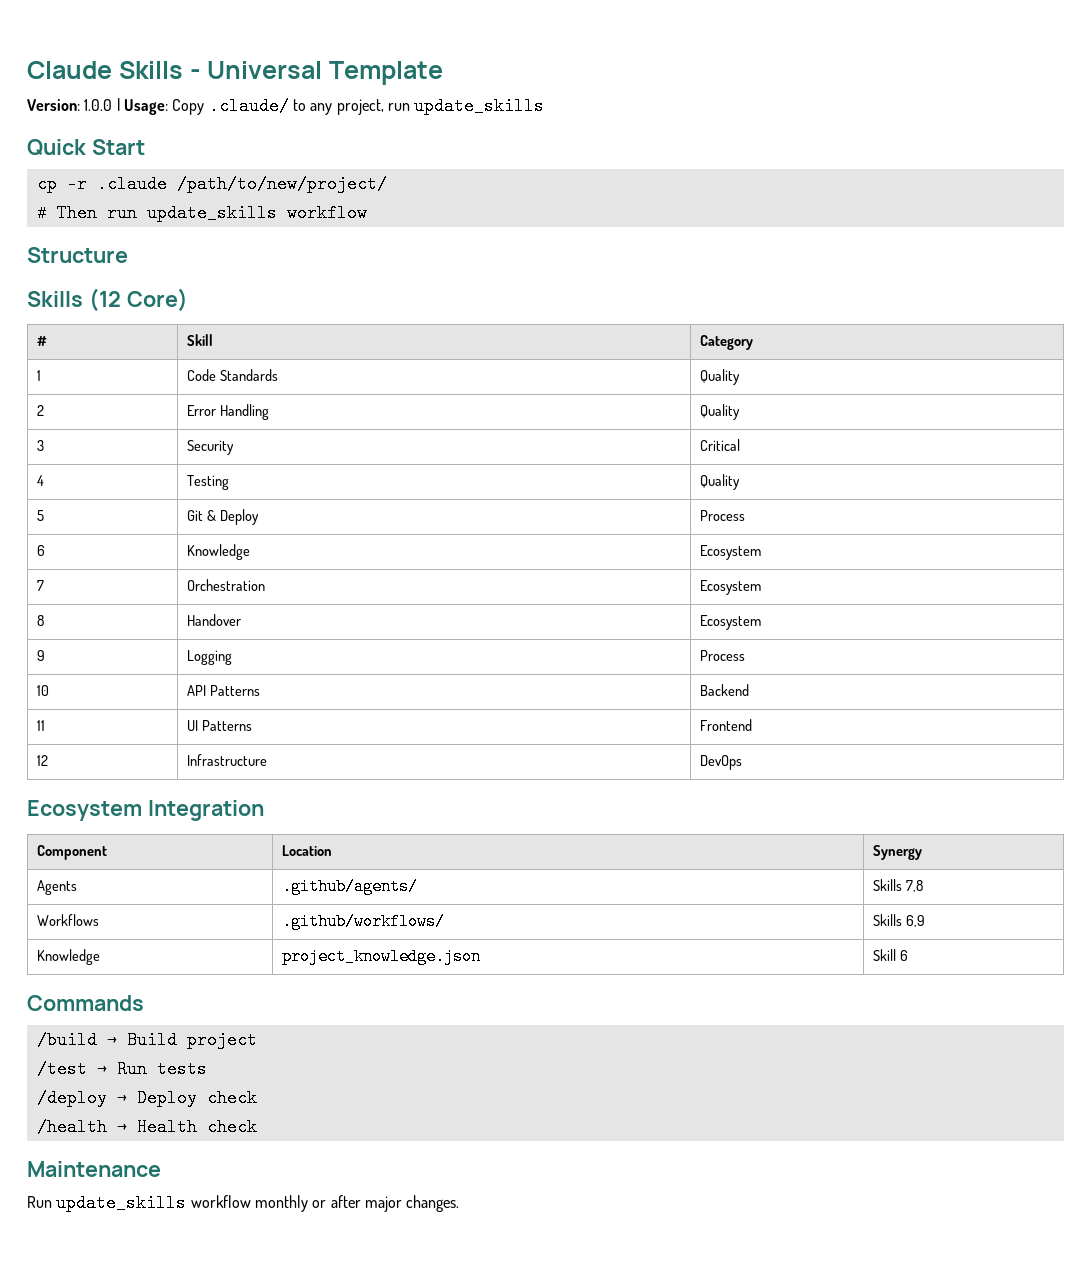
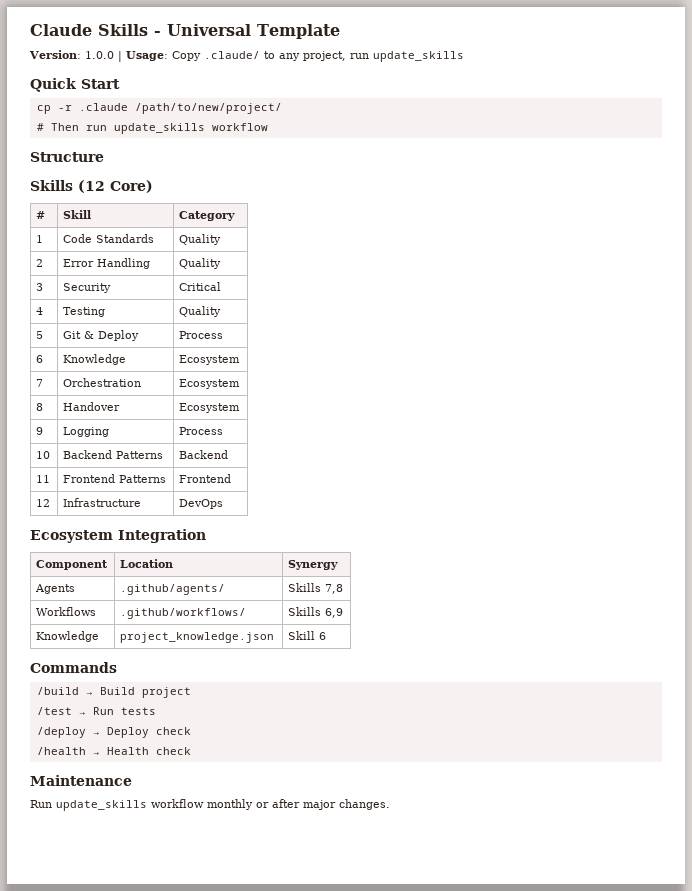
[187,685,207,696] API -> [63,450,113,459] Backend
[187,720,199,731] UI -> [63,474,116,483] Frontend

